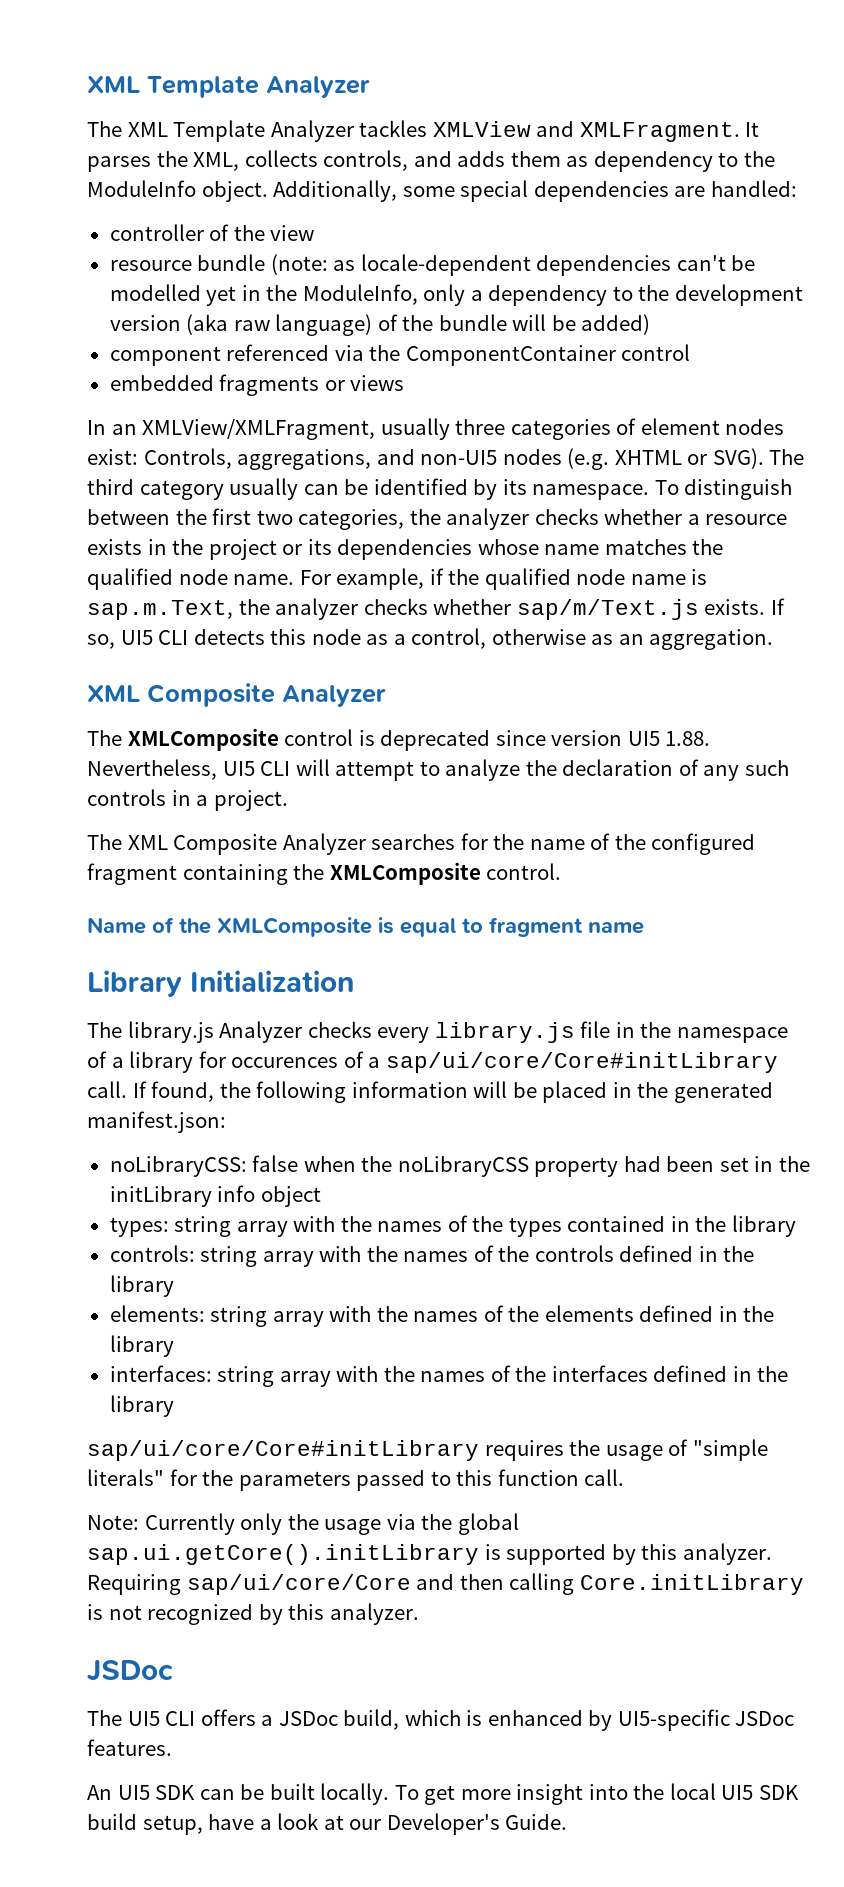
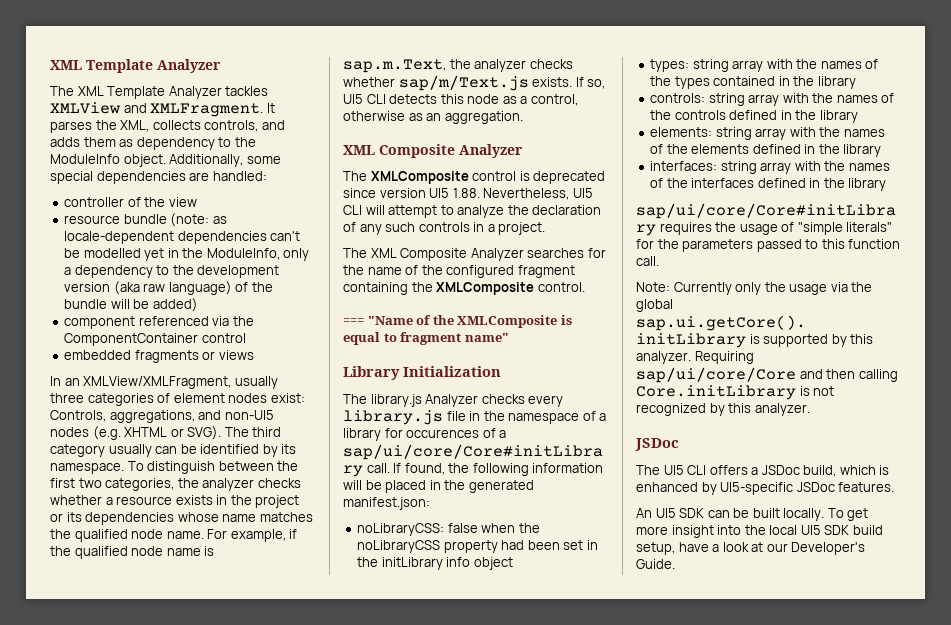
[87,917,146,934] Name -> [343,316,413,325] === "Name
[588,921,644,934] name -> [464,333,509,342] name"

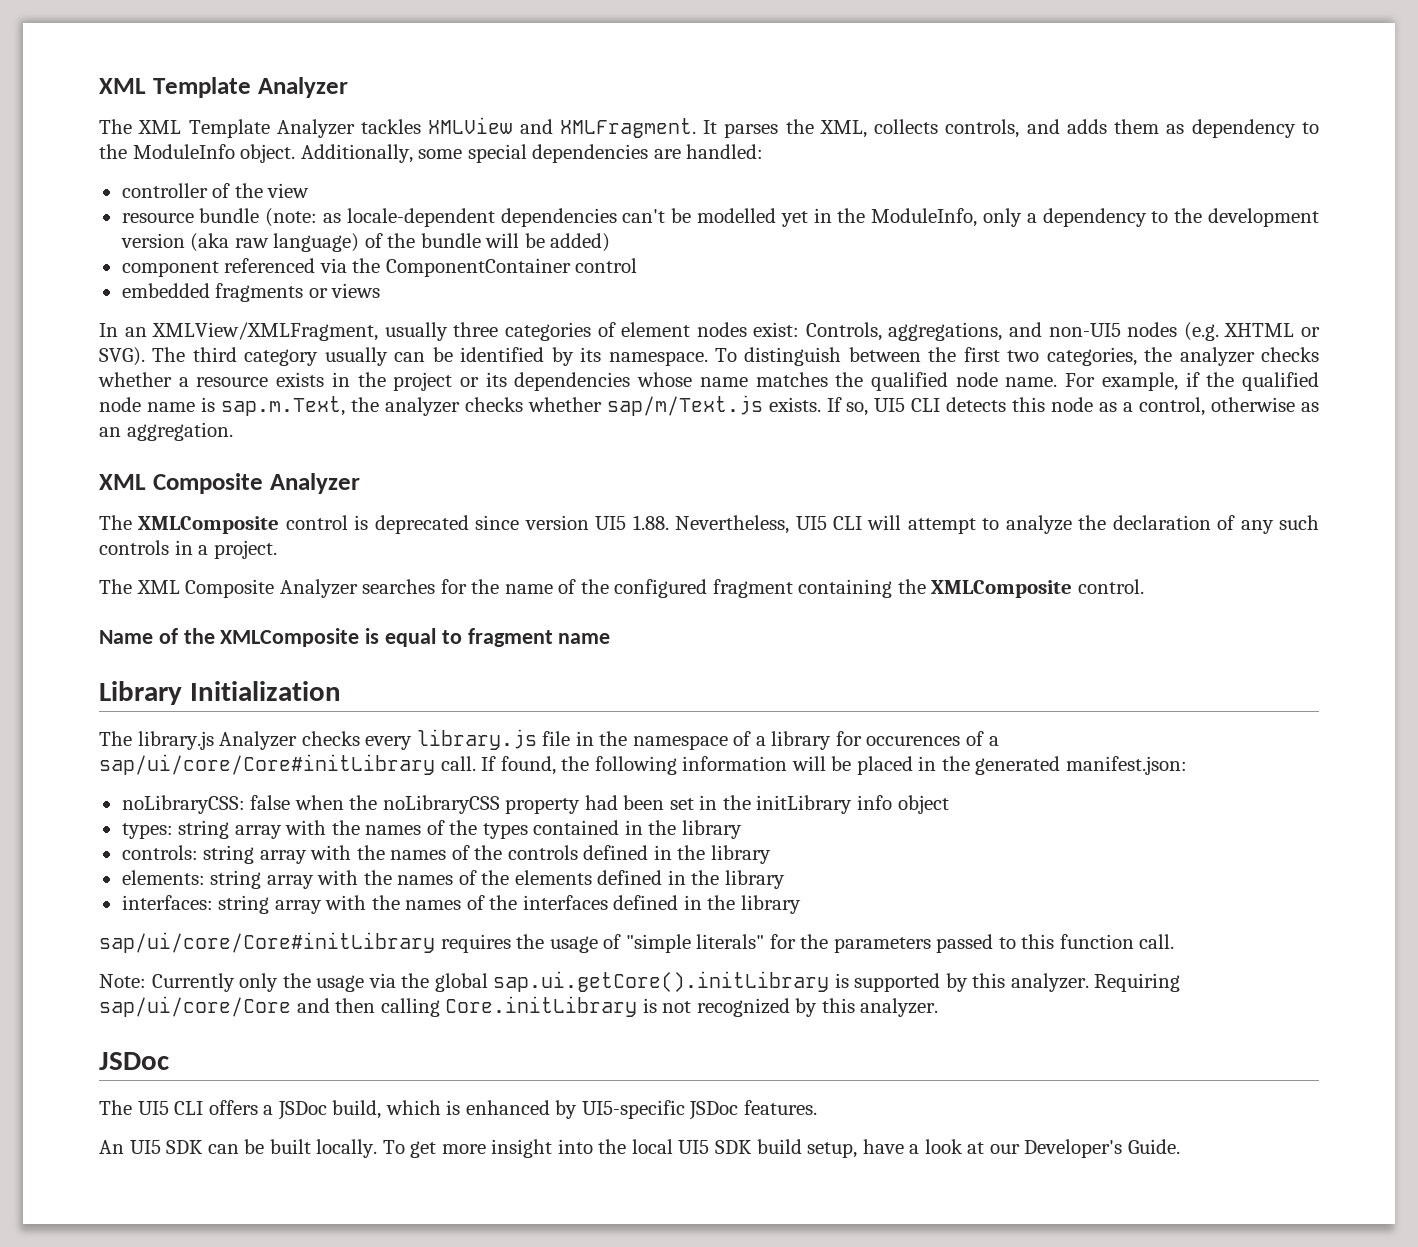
[343,316,413,325] === "Name -> [99,630,153,644] Name
[464,333,509,342] name" -> [558,633,611,644] name

